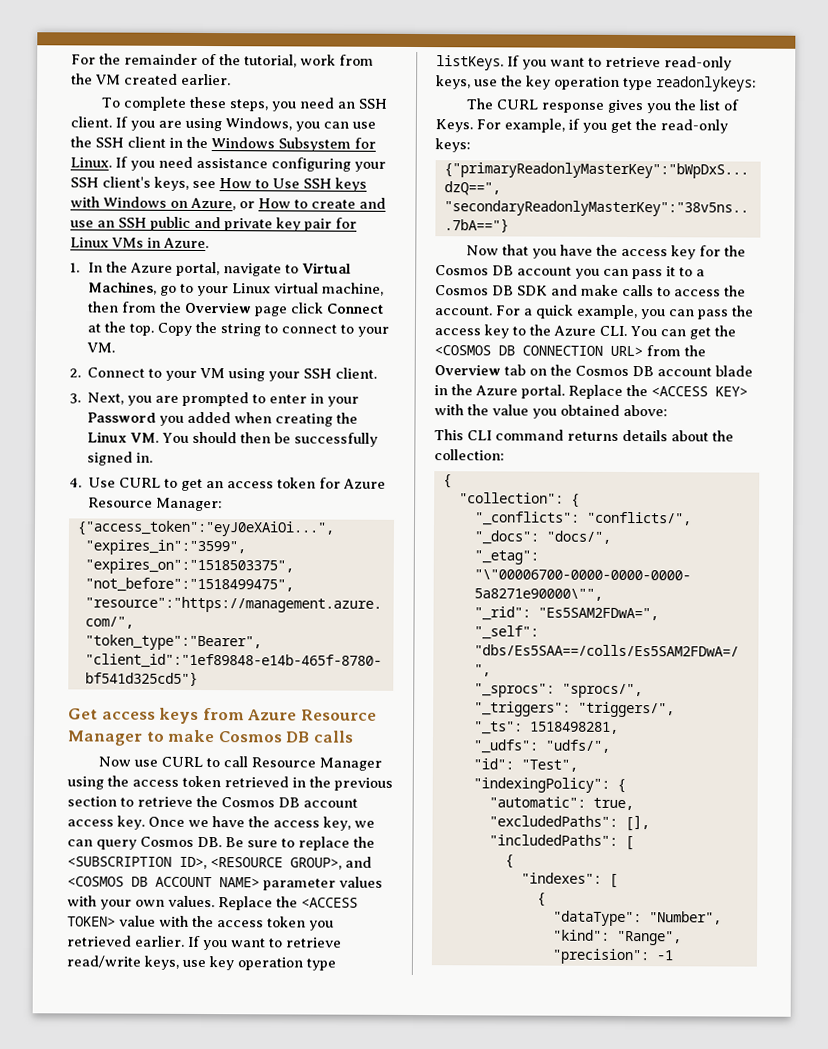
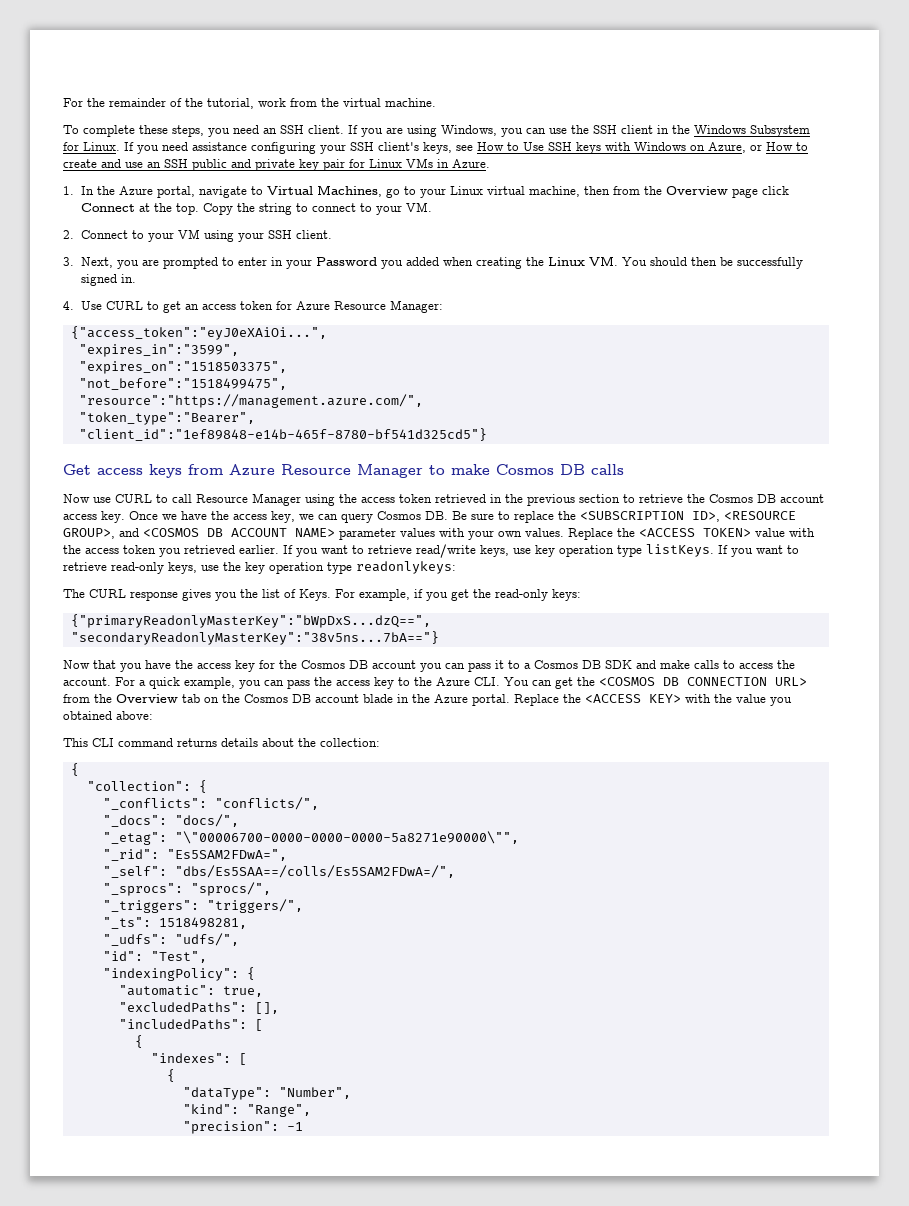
[95,73,231,86] VM created earlier. -> [343,98,436,107] virtual machine.

